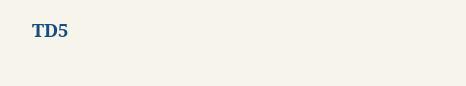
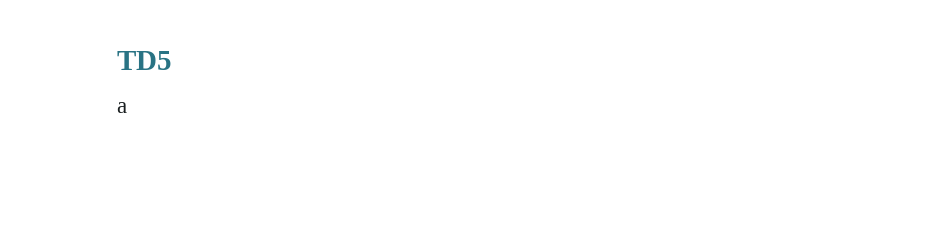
(68, 30) none -> [117,102,127,113] // a

